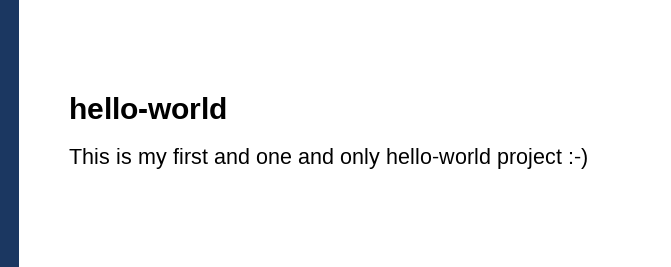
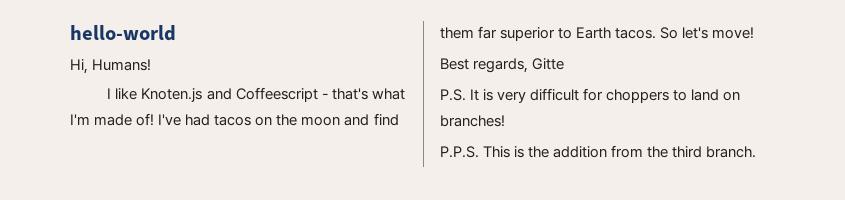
[69,148,588,169] This is my first and one and only hello-world project :-) -> [70,59,152,74] [107,87,405,102] [70,113,399,126] [440,26,755,41] [440,58,565,73] [440,88,741,103] [440,115,505,127] [440,145,757,158] Hi, Humans! // I like Knoten.js and Coffeescript - that's what I'm made of! I've had tacos on the moon and find them far superior to Earth tacos. So let's move! // Best regards, Gitte // P.S. It is very difficult for choppers to land on branches! // P.P.S. This is the addition from the third branch.

